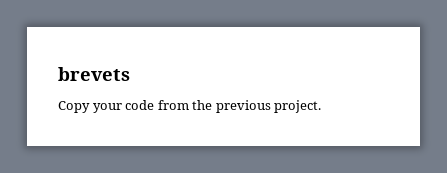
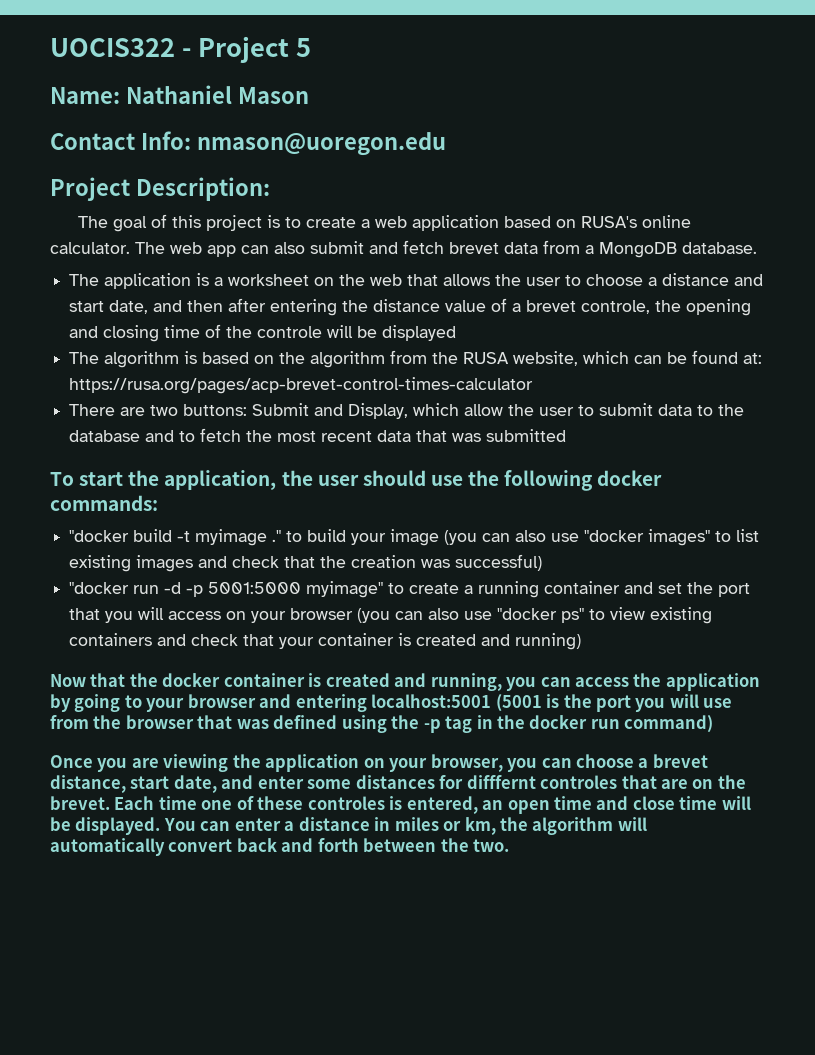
[58,67,130,81] [58,100,322,113] brevets // Copy your code from the previous project. -> [50,36,311,63] [50,85,309,104] [50,131,446,156] [50,177,270,201] [77,214,691,232] [50,240,757,258] [69,273,764,289] [69,298,752,316] [69,324,457,342] [69,350,763,368] [69,377,534,394] [69,403,745,419] [69,428,567,442] [50,470,663,491] [50,495,158,511] [69,529,760,546] [69,554,543,572] [69,581,751,598] [69,607,713,624] [69,633,582,650] [50,673,760,691] [50,694,733,712] [50,715,714,733] [50,754,708,772] [50,775,746,793] [50,796,751,814] [50,817,647,835] [50,838,510,856] UOCIS322 - Project 5 // Name: Nathaniel Mason // Contact Info: nmason@uoregon.edu // Project Description: // The goal of this project is to create a web application based on RUSA's online calculator. The web app can also submit and fetch brevet data from a MongoDB database. // The application is a worksheet on the web that allows the user to choose a distance and start date, and then after entering the distance value of a brevet controle, the opening and closing time of the controle will be displayed // The algorithm is based on the algorithm from the RUSA website, which can be found at: https://rusa.org/pages/acp-brevet-control-times-calculator // There are two buttons: Submit and Display, which allow the user to submit data to the database and to fetch the most recent data that was submitted // To start the application, the user should use the following docker commands: // "docker build -t myimage ." to build your image (you can also use "docker images" to list existing images and check that the creation was successful) // "docker run -d -p 5001:5000 myimage" to create a running container and set the port that you will access on your browser (you can also use "docker ps" to view existing containers and check that your container is created and running) // Now that the docker container is created and running, you can access the application by going to your browser and entering localhost:5001 (5001 is the port you will use from the browser that was defined using the -p tag in the docker run command) // Once you are viewing the application on your browser, you can choose a brevet distance, start date, and enter some distances for difffernt controles that are on the brevet. Each time one of these controles is entered, an open time and close time will be displayed. You can enter a distance in miles or km, the algorithm will automatically convert back and forth between the two.

